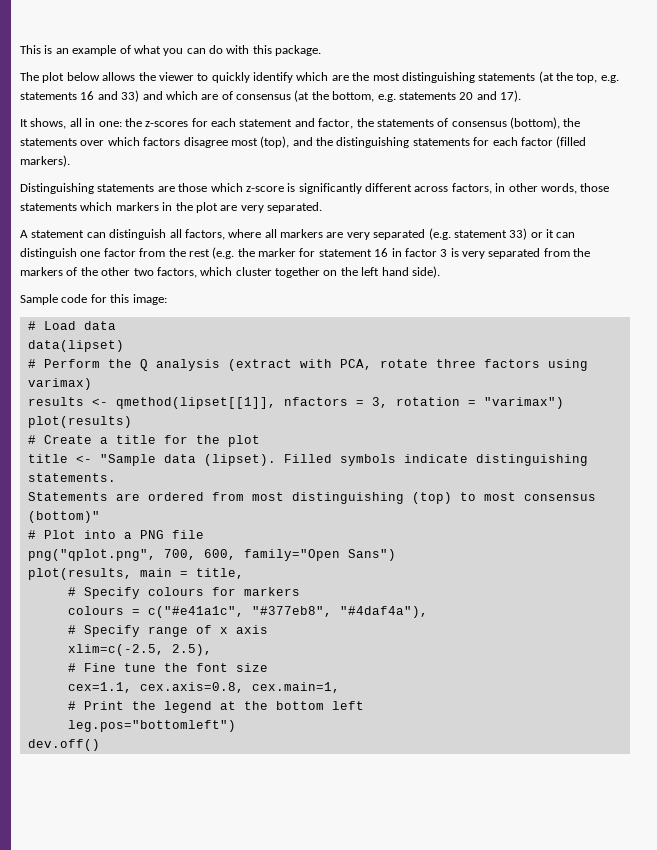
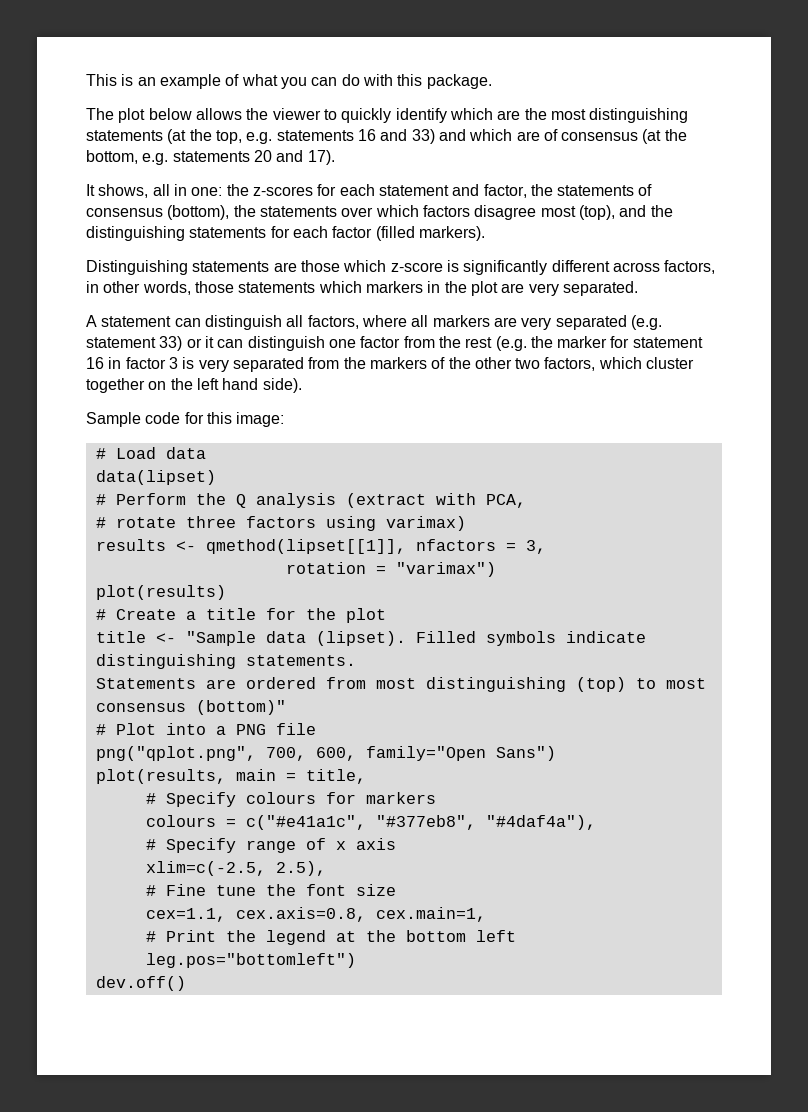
(372, 364) none -> [95,517,106,528] // #
(388, 402) none -> (546, 547) //

